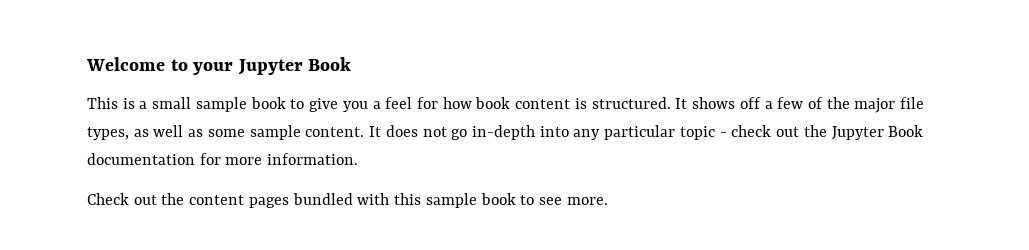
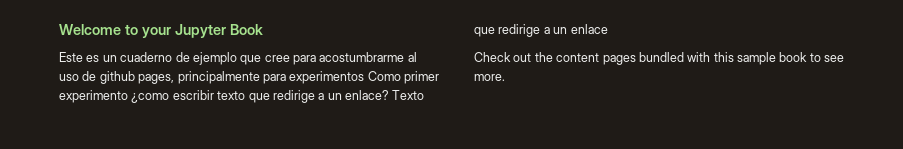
[87,97,925,113] [87,125,924,140] [87,153,359,165] This is a small sample book to give you a feel for how book content is structured. It shows off a few of the major file types, as well as some sample content. It does not go in-depth into any particular topic - check out the Jupyter Book documentation for more information. -> [59,52,417,65] [59,71,439,84] [59,90,425,103] [474,24,608,37] Este es un cuaderno de ejemplo que cree para acostumbrarme al uso de github pages, principalmente para experimentos Como primer experimento ¿como escribir texto que redirige a un enlace? Texto que redirige a un enlace

